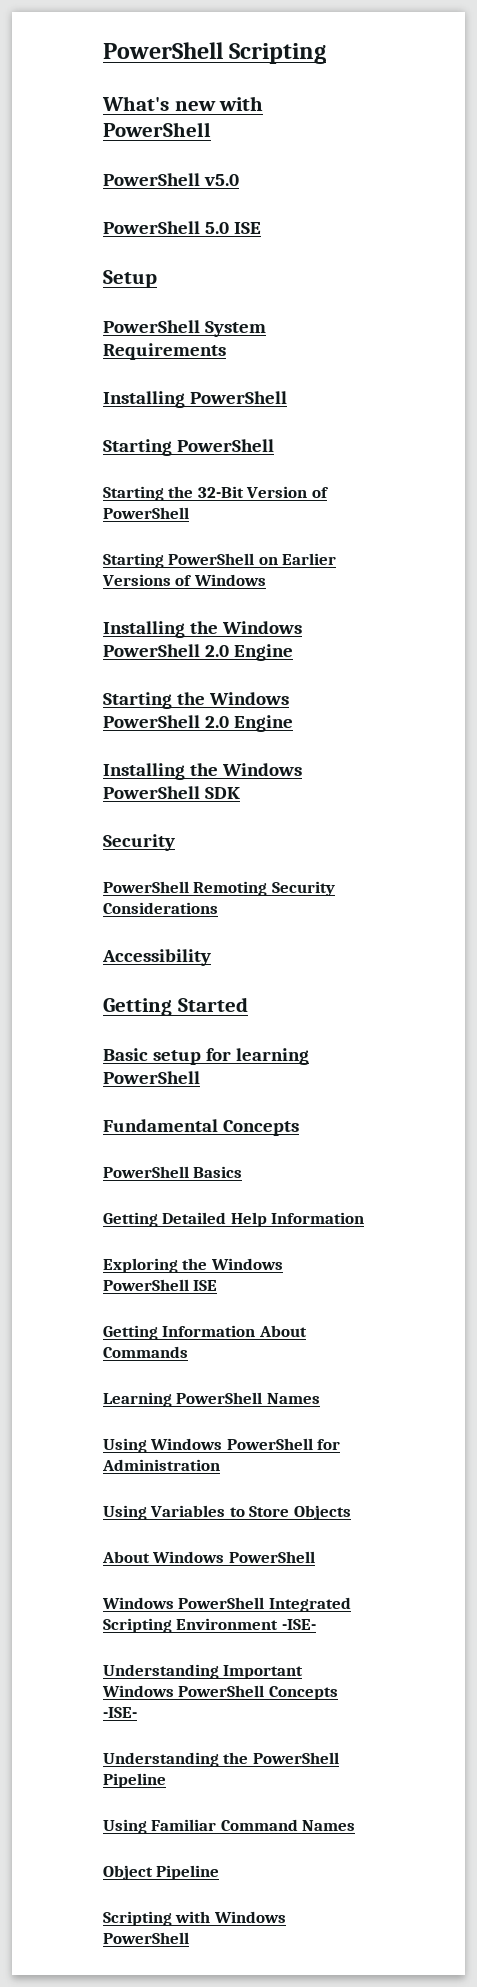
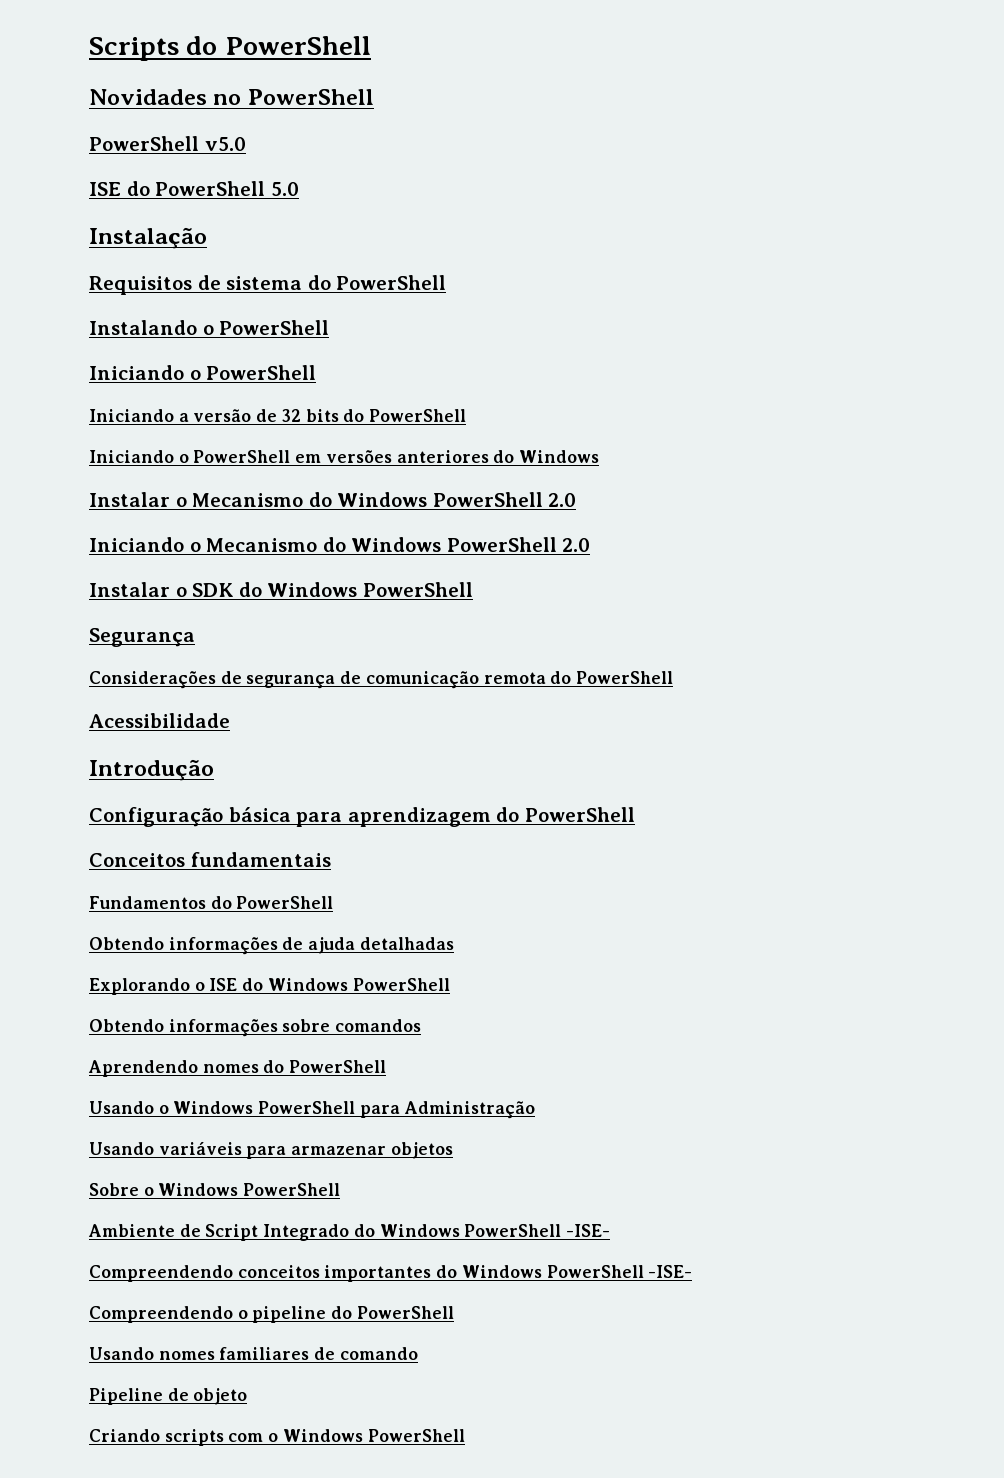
[103,42,327,64] [102,96,264,111] PowerShell Scripting // What's new with -> [89,36,371,61] [89,89,242,105] Scripts do PowerShell // Novidades no
(239, 180) none -> [89,181,150,196] ISE do
[233,222,261,234] [103,270,157,288] [103,320,266,337] [103,343,226,360] [103,391,287,408] [103,439,274,456] [103,486,329,501] [103,507,189,519] [103,553,337,568] [102,574,266,586] [103,621,302,638] [103,644,293,661] [103,692,289,709] [103,715,293,732] [103,763,302,780] [103,786,240,799] [103,834,175,851] [103,881,335,896] [103,902,218,914] [102,949,211,966] [103,997,248,1016] [103,1048,309,1065] [103,1071,200,1084] [103,1119,299,1136] [103,1166,243,1178] [103,1212,365,1227] [103,1258,283,1273] [103,1279,218,1291] [103,1325,307,1340] [103,1346,188,1358] [103,1392,320,1407] [103,1438,341,1453] [102,1459,220,1471] [103,1505,351,1520] [102,1551,315,1563] [102,1597,351,1612] [103,1618,316,1633] [103,1664,304,1679] [102,1685,338,1700] [103,1707,137,1718] [103,1752,339,1767] [103,1773,166,1788] [103,1819,356,1834] [103,1865,220,1880] [103,1911,211,1926] ISE // Setup // PowerShell System Requirements // Installing PowerShell // Starting PowerShell // Starting the 32-Bit Version of PowerShell // Starting PowerShell on Earlier Versions of Windows // Installing the Windows PowerShell 2.0 Engine // Starting the Windows PowerShell 2.0 Engine // Installing the Windows PowerShell SDK // Security // PowerShell Remoting Security Considerations // Accessibility // Getting Started // Basic setup for learning PowerShell // Fundamental Concepts // PowerShell Basics // Getting Detailed Help Information // Exploring the Windows PowerShell ISE // Getting Information About Commands // Learning PowerShell Names // Using Windows PowerShell for Administration // Using Variables to Store Objects // About Windows PowerShell // Windows PowerShell Integrated Scripting Environment -ISE- // Understanding Important Windows PowerShell Concepts -ISE- // Understanding the PowerShell Pipeline // Using Familiar Command Names // Object Pipeline // Scripting with -> [89,227,207,249] [89,275,447,295] [89,320,330,335] [89,365,317,380] [89,409,467,422] [89,450,600,463] [89,492,577,507] [89,537,591,552] [89,582,473,597] [89,628,195,647] [89,671,674,689] [89,713,230,728] [89,759,214,781] [89,807,635,827] [89,852,331,867] [89,896,334,909] [89,937,454,955] [89,978,450,995] [89,1019,422,1037] [88,1060,387,1077] [89,1101,535,1119] [89,1141,453,1159] [89,1183,341,1196] [88,1224,611,1241] [89,1265,693,1282] [89,1306,454,1323] [89,1347,418,1360] [89,1388,248,1405] [89,1429,279,1446] // Instalação // Requisitos de sistema do PowerShell // Instalando o PowerShell // Iniciando o PowerShell // Iniciando a versão de 32 bits do PowerShell // Iniciando o PowerShell em versões anteriores do Windows // Instalar o Mecanismo do Windows PowerShell 2.0 // Iniciando o Mecanismo do Windows PowerShell 2.0 // Instalar o SDK do Windows PowerShell // Segurança // Considerações de segurança de comunicação remota do PowerShell // Acessibilidade // Introdução // Configuração básica para aprendizagem do PowerShell // Conceitos fundamentais // Fundamentos do PowerShell // Obtendo informações de ajuda detalhadas // Explorando o ISE do Windows PowerShell // Obtendo informações sobre comandos // Aprendendo nomes do PowerShell // Usando o Windows PowerShell para Administração // Usando variáveis para armazenar objetos // Sobre o Windows PowerShell // Ambiente de Script Integrado do Windows PowerShell -ISE- // Compreendendo conceitos importantes do Windows PowerShell -ISE- // Compreendendo o pipeline do PowerShell // Usando nomes familiares de comando // Pipeline de objeto // Criando scripts com o

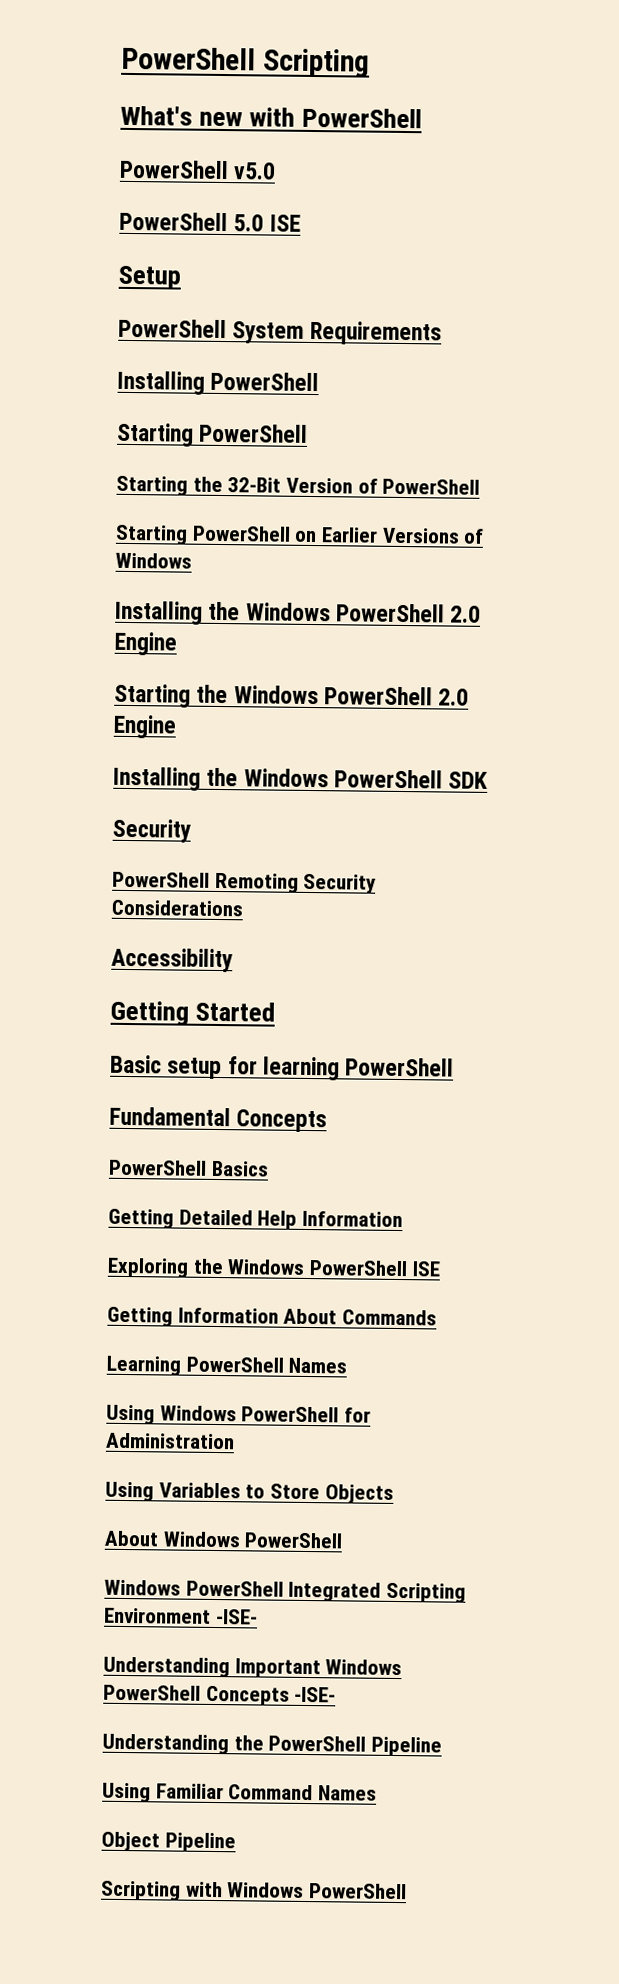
[89,36,371,61] [89,89,242,105] Scripts do PowerShell // Novidades no -> [121,46,370,78] [120,105,296,127] PowerShell Scripting // What's new with
[89,181,150,196] ISE do -> (277, 171) none
[89,227,207,249] [89,275,447,295] [89,320,330,335] [89,365,317,380] [89,409,467,422] [89,450,600,463] [89,492,577,507] [89,537,591,552] [89,582,473,597] [89,628,195,647] [89,671,674,689] [89,713,230,728] [89,759,214,781] [89,807,635,827] [89,852,331,867] [89,896,334,909] [89,937,454,955] [89,978,450,995] [89,1019,422,1037] [88,1060,387,1077] [89,1101,535,1119] [89,1141,453,1159] [89,1183,341,1196] [88,1224,611,1241] [89,1265,693,1282] [89,1306,454,1323] [89,1347,418,1360] [89,1388,248,1405] [89,1429,279,1446] // Instalação // Requisitos de sistema do PowerShell // Instalando o PowerShell // Iniciando o PowerShell // Iniciando a versão de 32 bits do PowerShell // Iniciando o PowerShell em versões anteriores do Windows // Instalar o Mecanismo do Windows PowerShell 2.0 // Iniciando o Mecanismo do Windows PowerShell 2.0 // Instalar o SDK do Windows PowerShell // Segurança // Considerações de segurança de comunicação remota do PowerShell // Acessibilidade // Introdução // Configuração básica para aprendizagem do PowerShell // Conceitos fundamentais // Fundamentos do PowerShell // Obtendo informações de ajuda detalhadas // Explorando o ISE do Windows PowerShell // Obtendo informações sobre comandos // Aprendendo nomes do PowerShell // Usando o Windows PowerShell para Administração // Usando variáveis para armazenar objetos // Sobre o Windows PowerShell // Ambiente de Script Integrado do Windows PowerShell -ISE- // Compreendendo conceitos importantes do Windows PowerShell -ISE- // Compreendendo o pipeline do PowerShell // Usando nomes familiares de comando // Pipeline de objeto // Criando scripts com o -> [269,214,301,232] [118,265,181,290] [118,318,442,346] [117,370,320,395] [116,422,309,447] [116,475,481,496] [115,524,485,545] [115,552,192,569] [115,600,482,625] [114,631,177,656] [114,683,470,708] [113,714,177,739] [113,766,489,791] [112,818,191,843] [112,871,377,894] [111,899,243,917] [111,947,233,973] [110,1000,276,1026] [110,1054,455,1081] [109,1106,328,1133] [108,1159,269,1177] [108,1208,404,1230] [107,1257,441,1278] [107,1306,438,1327] [106,1355,348,1376] [106,1404,372,1425] [105,1432,235,1450] [105,1481,394,1504] [104,1530,344,1549] [104,1579,467,1603] [104,1607,258,1625] [103,1656,403,1679] [103,1684,337,1706] [102,1733,443,1757] [102,1782,378,1803] [101,1831,236,1853] [101,1880,223,1901] ISE // Setup // PowerShell System Requirements // Installing PowerShell // Starting PowerShell // Starting the 32-Bit Version of PowerShell // Starting PowerShell on Earlier Versions of Windows // Installing the Windows PowerShell 2.0 Engine // Starting the Windows PowerShell 2.0 Engine // Installing the Windows PowerShell SDK // Security // PowerShell Remoting Security Considerations // Accessibility // Getting Started // Basic setup for learning PowerShell // Fundamental Concepts // PowerShell Basics // Getting Detailed Help Information // Exploring the Windows PowerShell ISE // Getting Information About Commands // Learning PowerShell Names // Using Windows PowerShell for Administration // Using Variables to Store Objects // About Windows PowerShell // Windows PowerShell Integrated Scripting Environment -ISE- // Understanding Important Windows PowerShell Concepts -ISE- // Understanding the PowerShell Pipeline // Using Familiar Command Names // Object Pipeline // Scripting with

